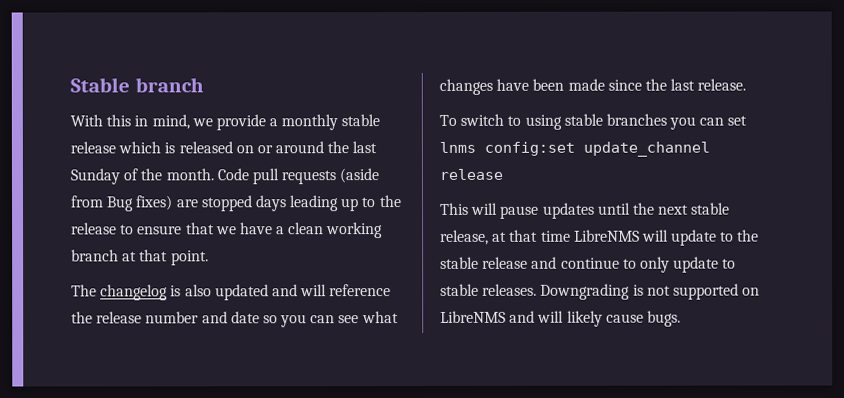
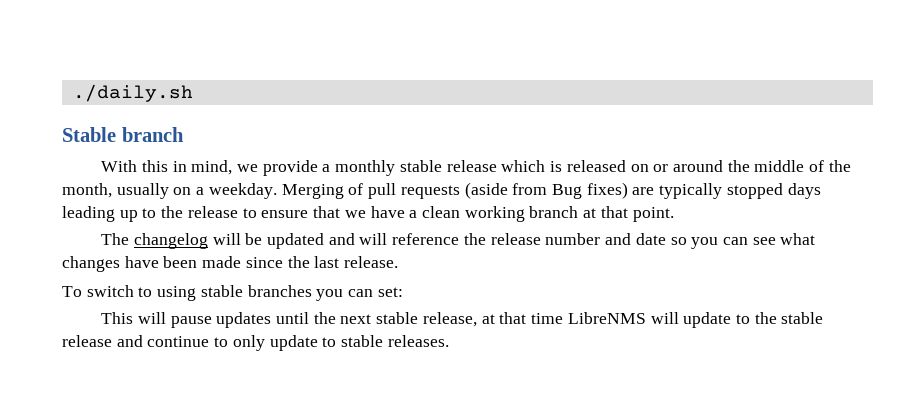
(70, 85) none -> [72,84,193,102] ./daily.sh //
[352,141,378,154] [70,168,249,185] last Sunday of the month. Code -> [754,160,851,172] [62,183,364,199] middle of the month, usually on a weekday. Merging of
(199, 203) none -> [659,183,723,199] typically
[170,284,212,297] is also -> [212,233,263,245] will be
[727,115,748,126] [439,141,710,157] [439,168,503,180] set lnms config:set update_channel release -> [377,287,403,297] set:
[540,283,761,300] [440,310,681,327] Downgrading is not supported on LibreNMS and will likely cause bugs. -> (449, 341) none

